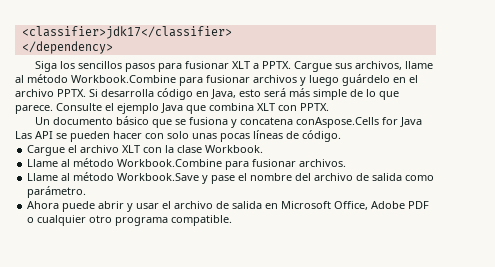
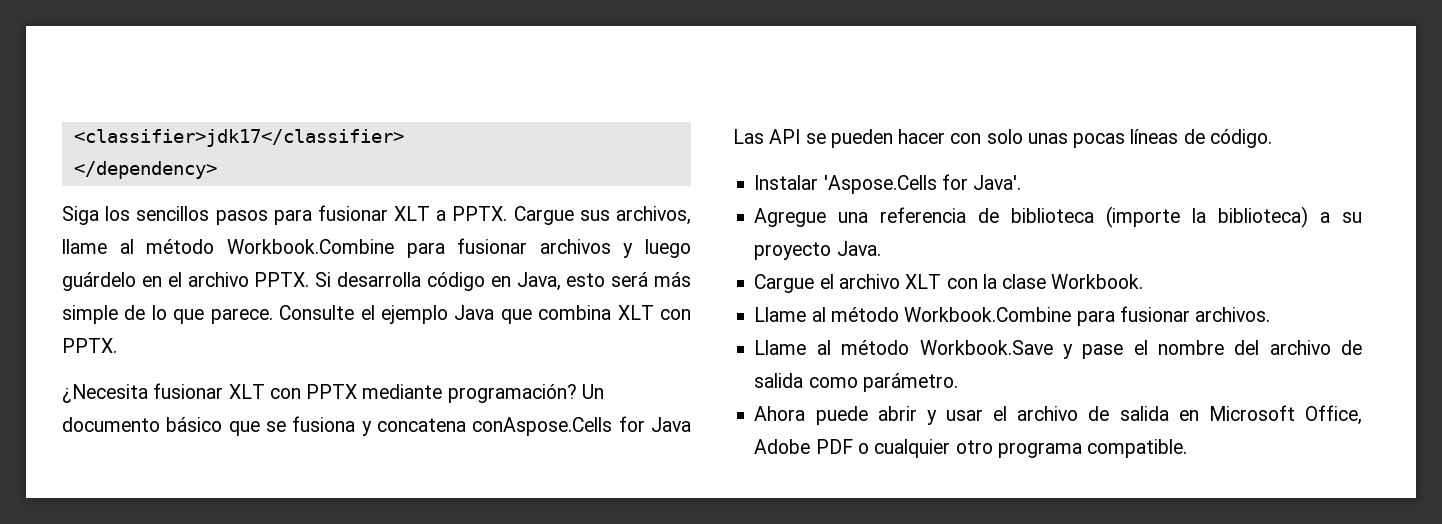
(329, 107) none -> [62,383,577,403] ¿Necesita fusionar XLT con PPTX mediante programación?
(341, 136) none -> [754,174,1022,194] [754,206,1362,228] [754,241,881,260] // Instalar 'Aspose.Cells for Java'. // Agregue una referencia de biblioteca (importe la biblioteca) a su proyecto Java.

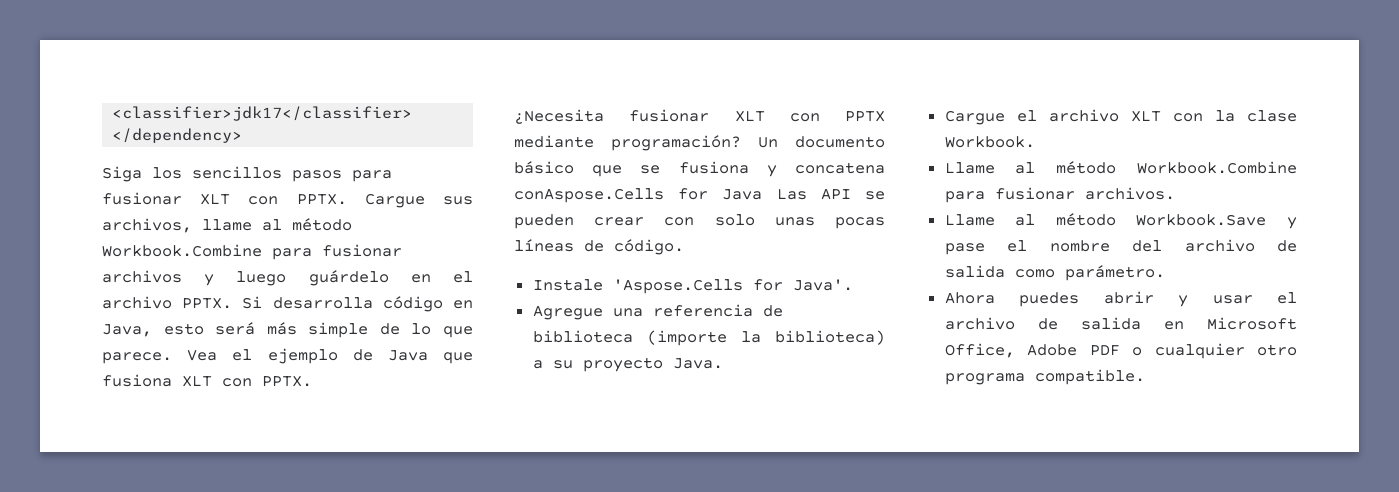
[436,210,447,221] a -> [248,196,279,205] con
[279,305,355,320] Consulte -> [187,349,218,361] Vea
(448, 314) none -> [352,349,373,361] de
[538,305,612,320] combina -> [102,374,172,387] fusiona
[898,129,946,144] hacer -> [594,217,645,226] crear
[754,175,819,190] Instalar -> [532,279,603,291] Instale
[815,406,868,425] puede -> [1019,292,1080,307] puedes

